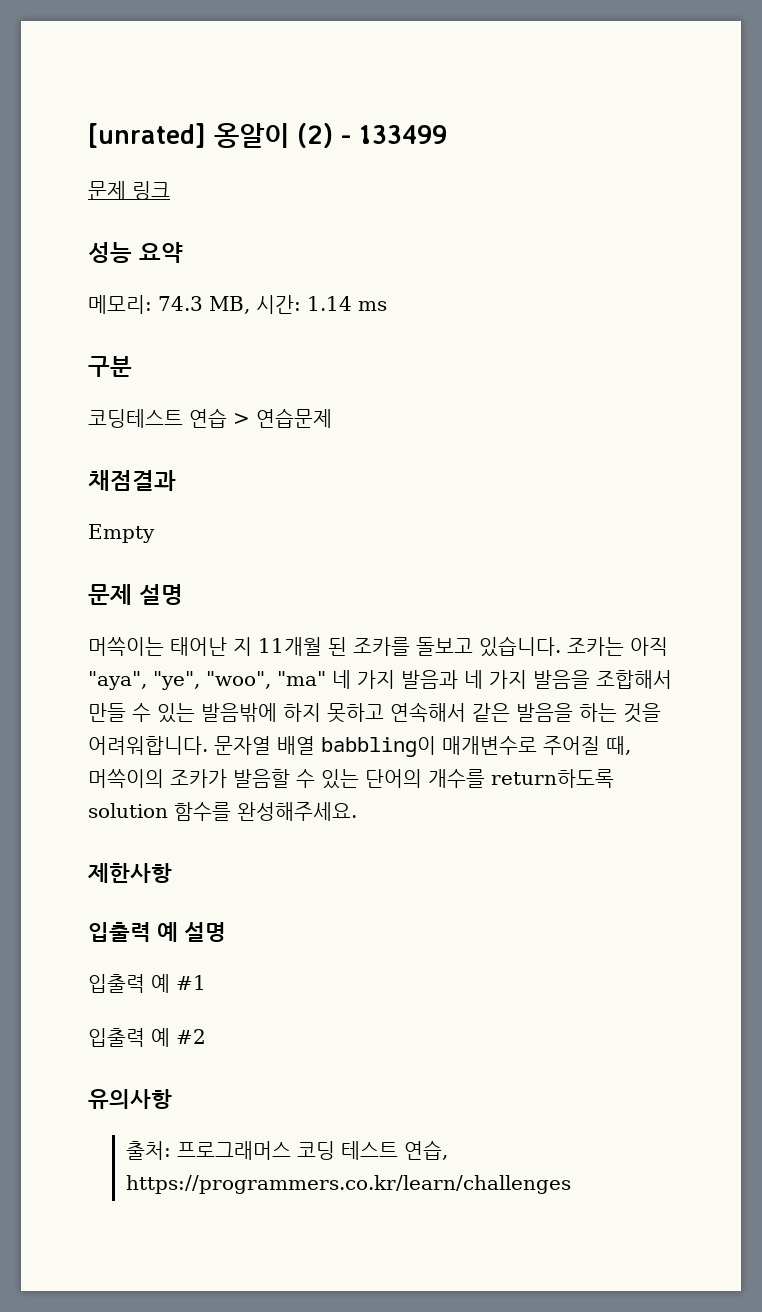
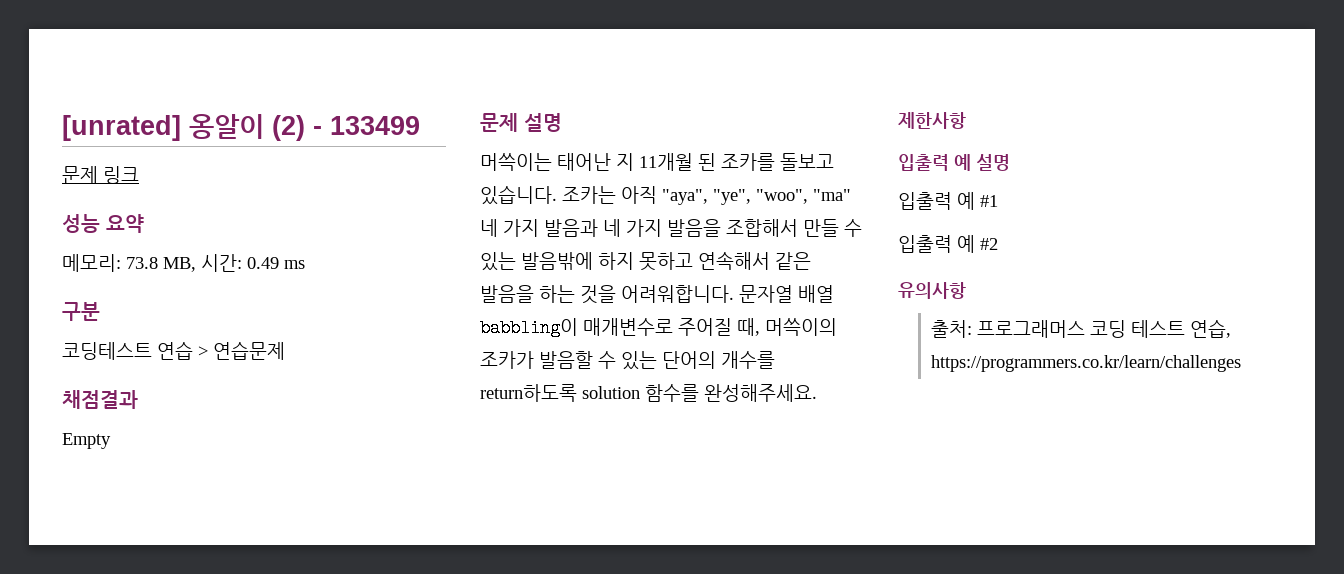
[158,296,203,311] 74.3 -> [126,257,158,269] 73.8
[307,296,352,311] 1.14 -> [247,257,279,269] 0.49

